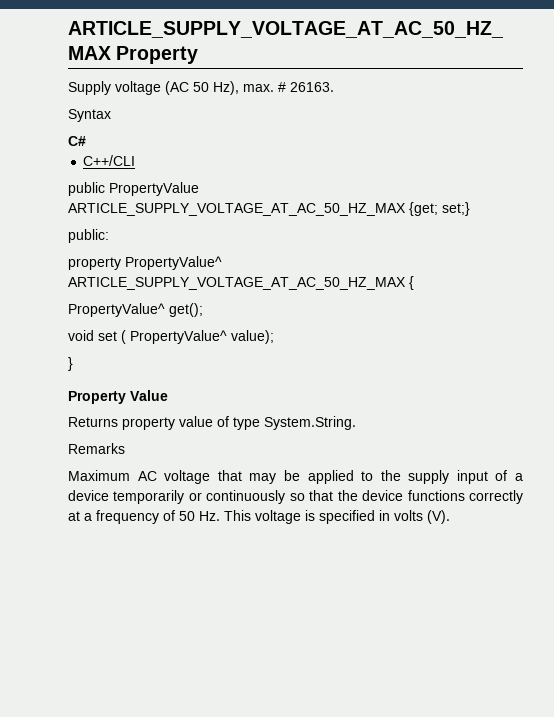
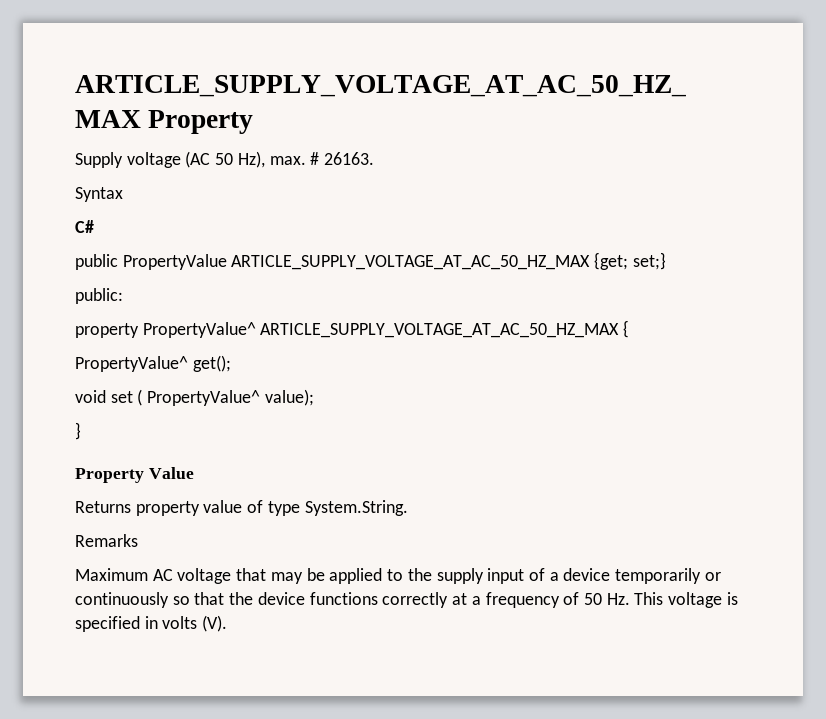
[83,155,136,166] // C++/CLI -> (94, 226) none

